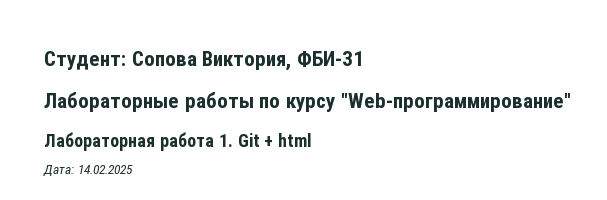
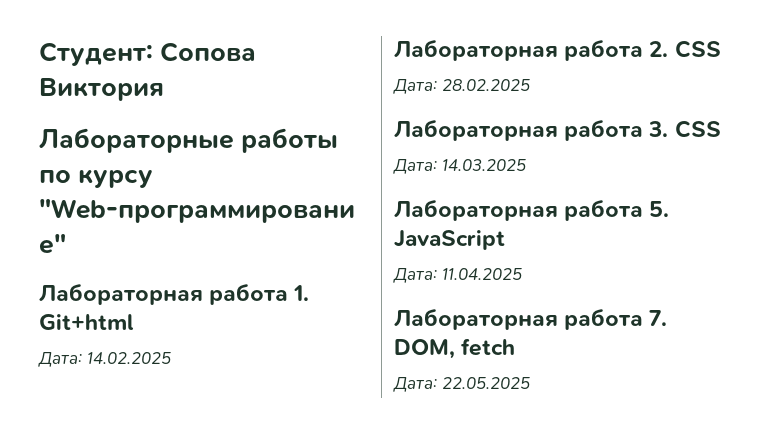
[202,51,365,71] Виктория, ФБИ-31 -> [39,78,164,101] Виктория
[237,133,313,147] Git + html -> [39,314,134,330] Git+html
(133, 169) none -> [394,40,721,61] [393,79,530,94] [394,120,721,141] [393,159,526,174] [394,200,670,221] [394,230,505,250] [393,268,522,283] [394,309,668,330] [394,338,516,359] [393,377,530,392] // Лабораторная работа 2. CSS // Дата: 28.02.2025 // Лабораторная работа 3. CSS // Дата: 14.03.2025 // Лабораторная работа 5. JavaScript // Дата: 11.04.2025 // Лабораторная работа 7. DOM, fetch // Дата: 22.05.2025

